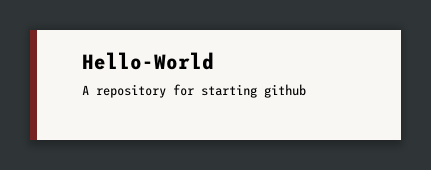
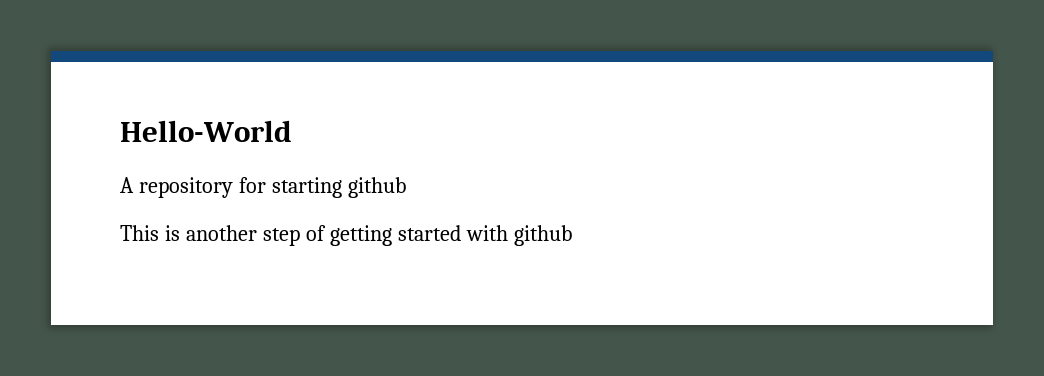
(306, 91) none -> [120,225,572,246] // This is another step of getting started with github

